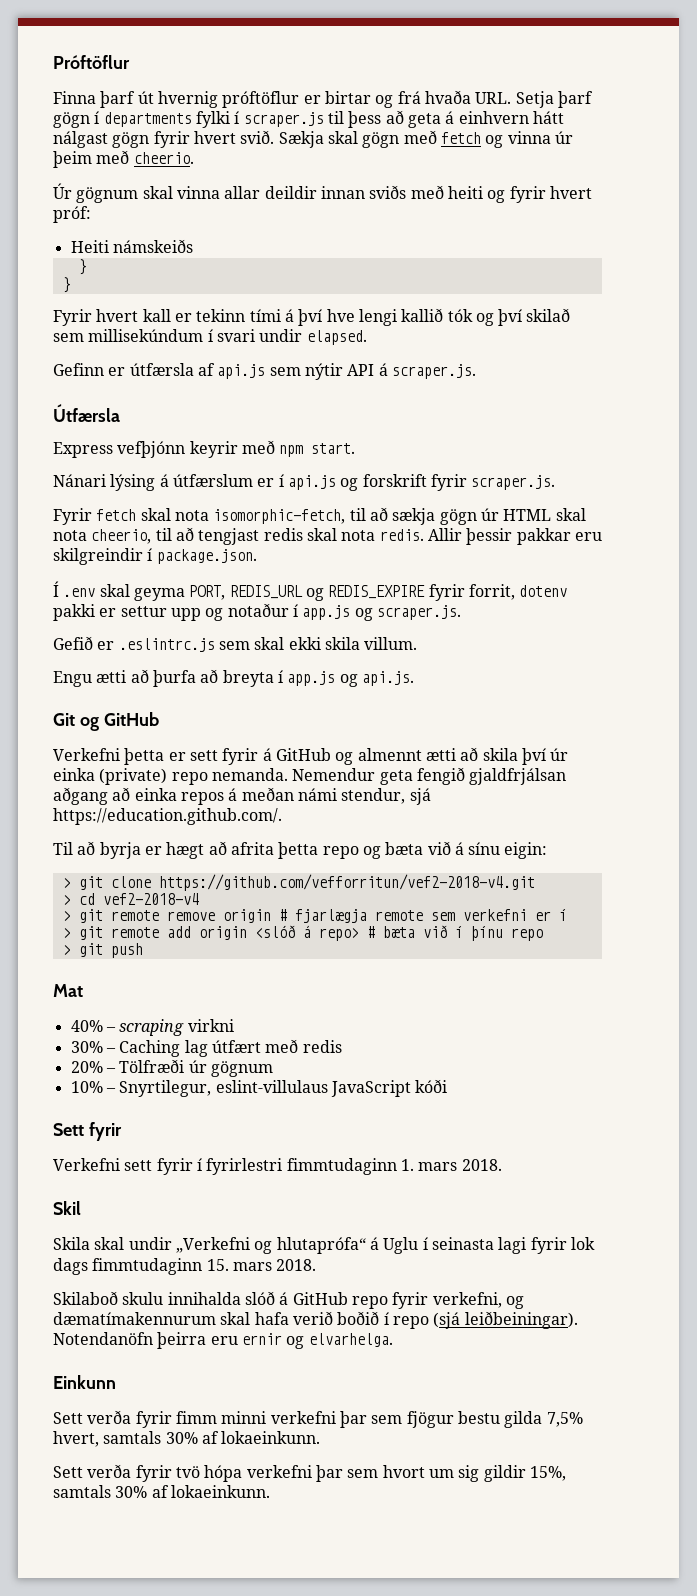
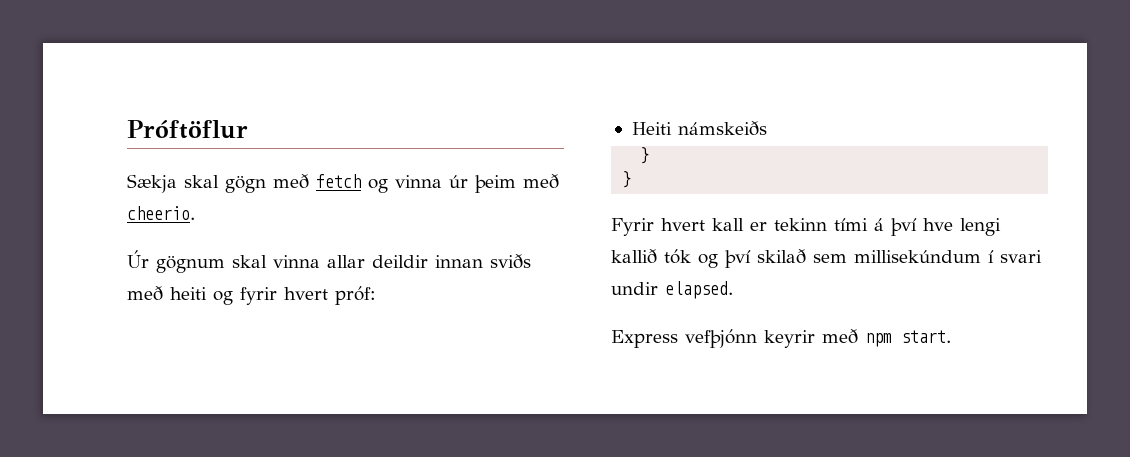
[53,90,593,108] [53,110,564,128] [53,130,275,148] Finna þarf út hvernig próftöflur er birtar og frá hvaða URL. Setja þarf gögn í departments fylki í scraper.js til þess að geta á einhvern hátt nálgast gögn fyrir hvert svið. -> (248, 129) none
[53,363,476,380] [53,404,120,422] // Gefinn er útfærsla af api.js sem nýtir API á scraper.js. // Útfærsla -> (733, 290) none
[53,474,556,491] [53,507,586,525] [53,527,602,545] [53,548,257,565] [53,581,568,601] [53,603,461,621] [53,636,418,652] [53,669,414,687] [53,712,159,731] [53,747,569,765] [53,767,567,785] [53,787,431,805] [53,808,282,825] [53,841,548,859] [62,874,535,891] [62,893,199,905] [62,909,567,923] [62,925,543,941] [62,943,143,958] [53,984,83,997] [70,1019,234,1036] [70,1039,342,1057] [70,1059,273,1077] [70,1079,448,1097] [53,1122,122,1141] [53,1158,502,1175] [53,1201,81,1215] [53,1237,595,1254] [53,1258,317,1275] [53,1291,524,1309] [53,1311,578,1329] [53,1332,393,1349] [53,1375,116,1389] [53,1410,583,1428] [53,1431,321,1447] [53,1464,566,1482] [53,1485,270,1498] // Nánari lýsing á útfærslum er í api.js og forskrift fyrir scraper.js. // Fyrir fetch skal nota isomorphic-fetch, til að sækja gögn úr HTML skal nota cheerio, til að tengjast redis skal nota redis. Allir þessir pakkar eru skilgreindir í package.json. // Í .env skal geyma PORT, REDIS_URL og REDIS_EXPIRE fyrir forrit, dotenv pakki er settur upp og notaður í app.js og scraper.js. // Gefið er .eslintrc.js sem skal ekki skila villum. // Engu ætti að þurfa að breyta í app.js og api.js. // Git og GitHub // Verkefni þetta er sett fyrir á GitHub og almennt ætti að skila því úr einka (private) repo nemanda. Nemendur geta fengið gjaldfrjálsan aðgang að einka repos á meðan námi stendur, sjá https://education.github.com/. // Til að byrja er hægt að afrita þetta repo og bæta við á sínu eigin: // > git clone https://github.com/vefforritun/vef2-2018-v4.git // > cd vef2-2018-v4 // > git remote remove origin # fjarlægja remote sem verkefni er í // > git remote add origin <slóð á repo> # bæta við í þínu repo // > git push // Mat // 40% – scraping virkni // 30% – Caching lag útfært með redis // 20% – Tölfræði úr gögnum // 10% – Snyrtilegur, eslint-villulaus JavaScript kóði // Sett fyrir // Verkefni sett fyrir í fyrirlestri fimmtudaginn 1. mars 2018. // Skil // Skila skal undir „Verkefni og hlutaprófa“ á Uglu í seinasta lagi fyrir lok dags fimmtudaginn 15. mars 2018. // Skilaboð skulu innihalda slóð á GitHub repo fyrir verkefni, og dæmatímakennurum skal hafa verið boðið í repo (sjá leiðbeiningar). Notendanöfn þeirra eru ernir og elvarhelga. // Einkunn // Sett verða fyrir fimm minni verkefni þar sem fjögur bestu gilda 7,5% hvert, samtals 30% af lokaeinkunn. // Sett verða fyrir tvö hópa verkefni þar sem hvort um sig gildir 15%, samtals 30% af lokaeinkunn. -> (951, 336) none

